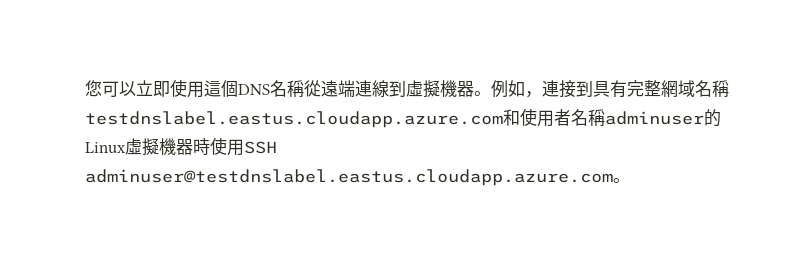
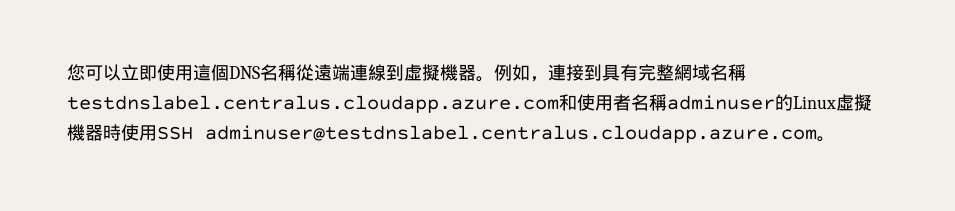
[84,111,503,128] testdnslabel.eastus.cloudapp.azure.com -> [67,95,560,113] testdnslabel.centralus.cloudapp.azure.com
[84,169,613,186] adminuser@testdnslabel.eastus.cloudapp.azure.com -> [205,125,818,143] adminuser@testdnslabel.centralus.cloudapp.azure.com

